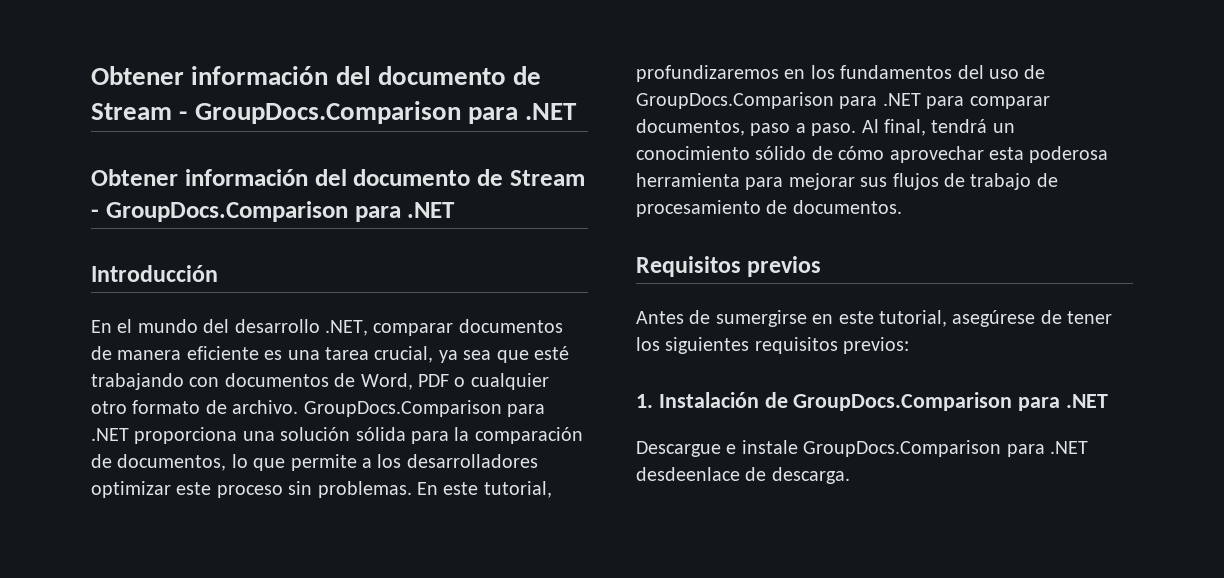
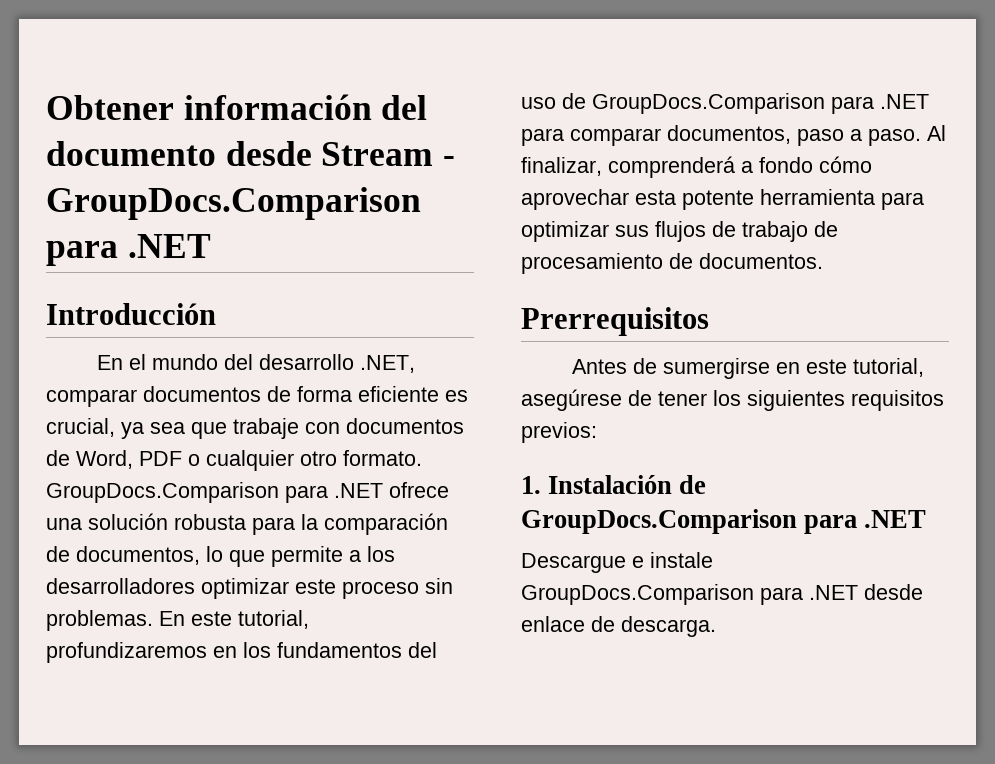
[91,66,542,85] [91,101,578,124] [91,169,503,186] Obtener información del documento de Stream - GroupDocs.Comparison para .NET // Obtener información del documento de -> [46,94,428,120] [46,141,312,166] Obtener información del documento desde
[117,350,182,360] manera -> [297,386,352,402] forma
[287,347,369,360] una tarea -> (468, 396) none
[533,346,569,360] [91,373,184,390] esté trabajando -> [233,418,299,439] trabaje
[132,400,545,417] [91,427,238,444] formato de archivo. GroupDocs.Comparison para .NET proporciona -> [343,450,422,466] [46,482,449,503] formato. GroupDocs.Comparison para .NET ofrece
[355,427,406,441] sólida -> [174,514,246,530] robusta
[884,119,1015,136] [636,146,833,160] final, tendrá un conocimiento sólido de -> [521,156,813,178] finalizar, comprenderá a fondo
[1029,146,1109,163] poderosa -> [682,190,754,210] potente
[788,173,855,190] mejorar -> [521,221,609,242] optimizar
[636,256,822,277] Requisitos previos -> [521,307,709,336] Prerrequisitos
[636,467,740,481] desdeenlace -> [864,584,923,600] [521,616,585,632] desde enlace

